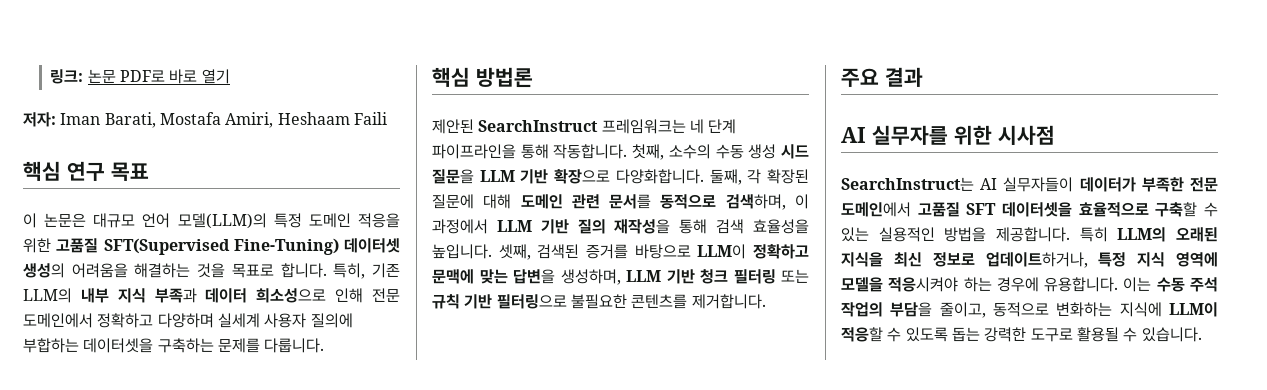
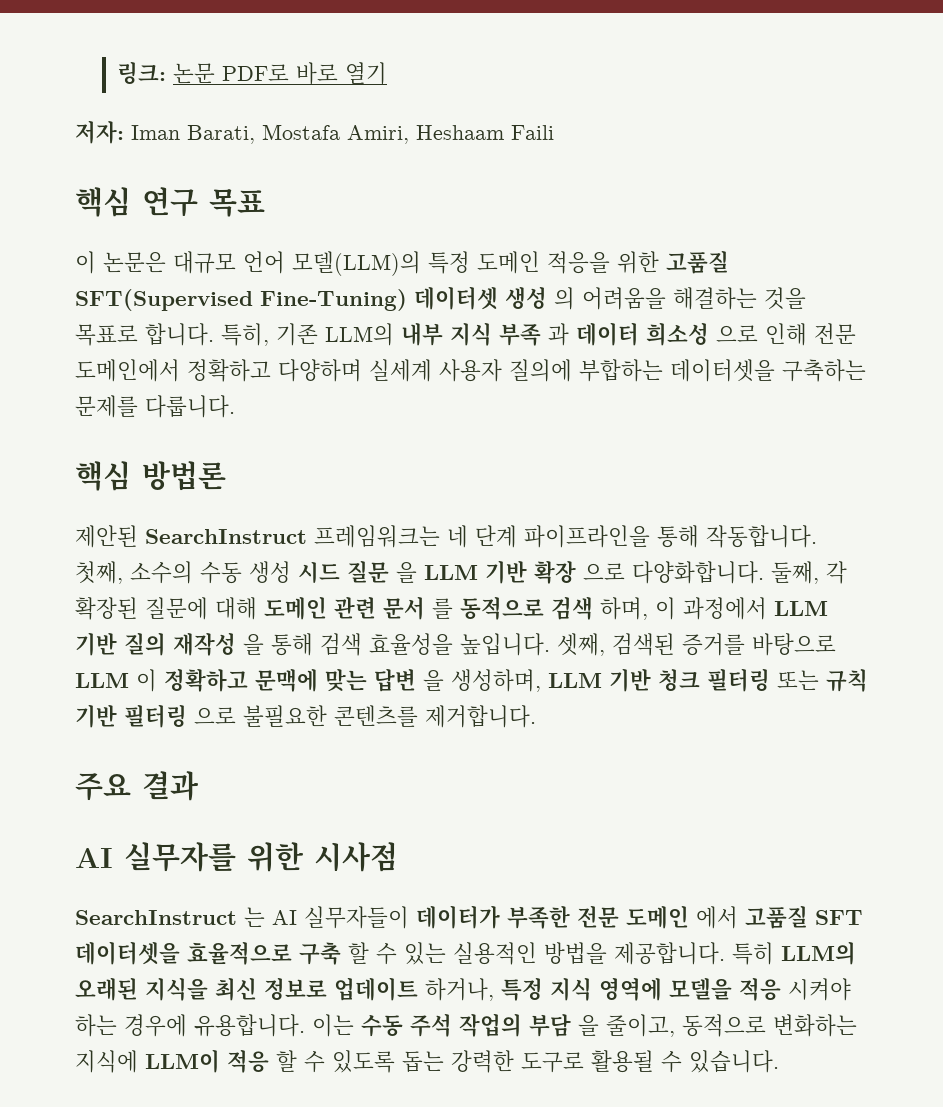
[23,263,65,278] 생성의 -> [505,287,575,310] 생성 의
[154,288,327,303] 부족과 데이터 희소성으로 -> [499,322,758,346] 부족 과 데이터 희소성 으로
[432,169,611,184] 질문을 LLM 기반 확장으로 -> [347,560,625,584] 질문 을 LLM 기반 확장 으로
[609,194,786,210] 문서를 동적으로 검색하며, -> [383,597,648,620] 문서 를 동적으로 검색 하며,
[614,219,671,234] 재작성을 -> [173,633,264,656] 재작성 을
[697,244,747,259] LLM이 -> [75,669,157,692] LLM 이
[513,269,555,284] 답변을 -> [374,668,444,692] 답변 을
[496,294,567,309] 필터링으로 -> [124,704,236,728] 필터링 으로
[841,177,974,191] SearchInstruct는 -> [75,907,265,927] SearchInstruct 는
[841,202,911,217] 도메인에서 -> [626,906,738,929] 도메인 에서
[1155,202,1198,217] 구축할 -> [299,942,369,965] 구축 할
[985,252,1088,268] 업데이트하거나, -> [334,977,494,1001] 업데이트 하거나,
[888,277,959,292] 적응시켜야 -> [739,978,851,1001] 적응 시켜야
[890,302,933,317] 부담을 -> [529,1014,599,1037] 부담 을
[841,327,883,342] 적응할 -> [227,1050,297,1073] 적응 할

